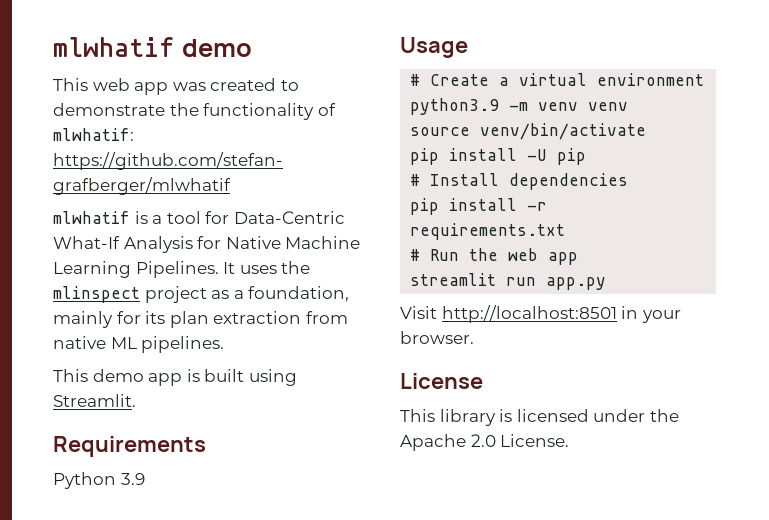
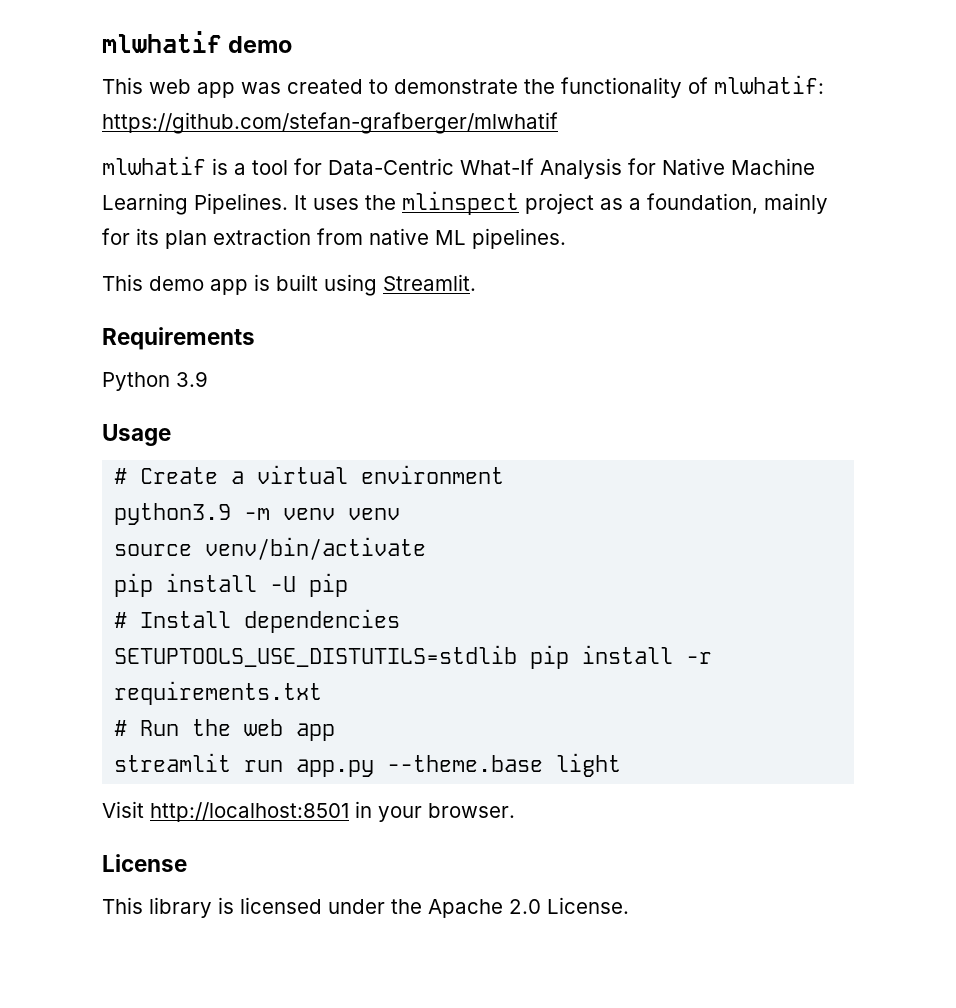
(629, 181) none -> [114,645,518,667] SETUPTOOLS_USE_DISTUTILS=stdlib
(607, 283) none -> [387,753,622,777] --theme.base light

